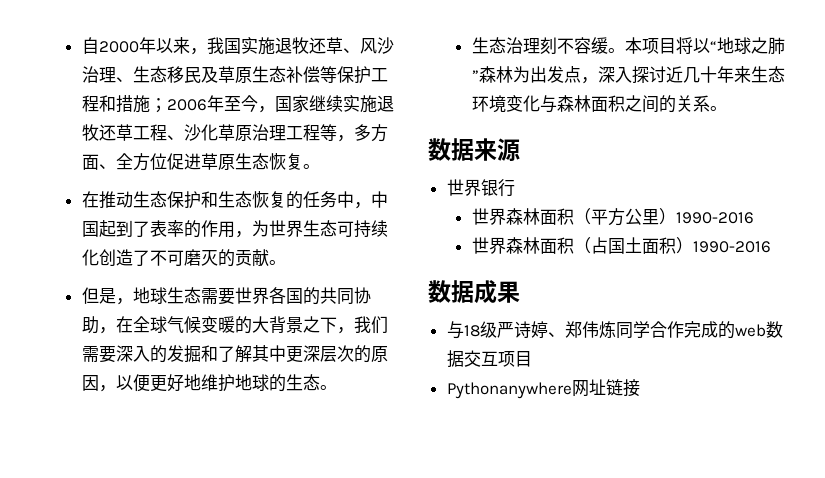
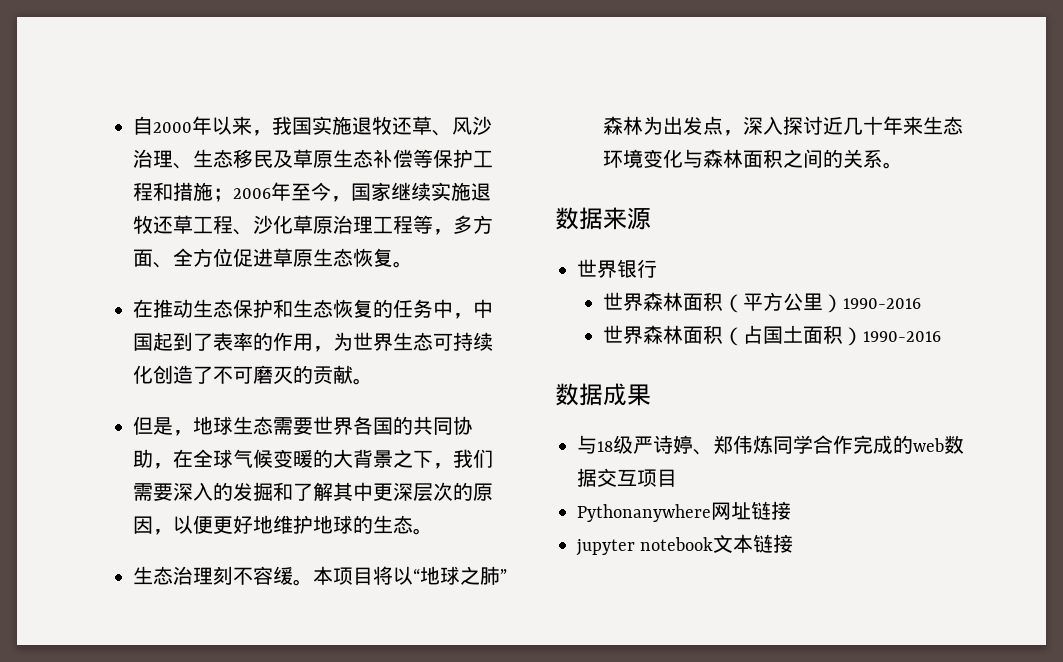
(640, 388) none -> [576,534,794,556] // jupyter notebook文本链接

